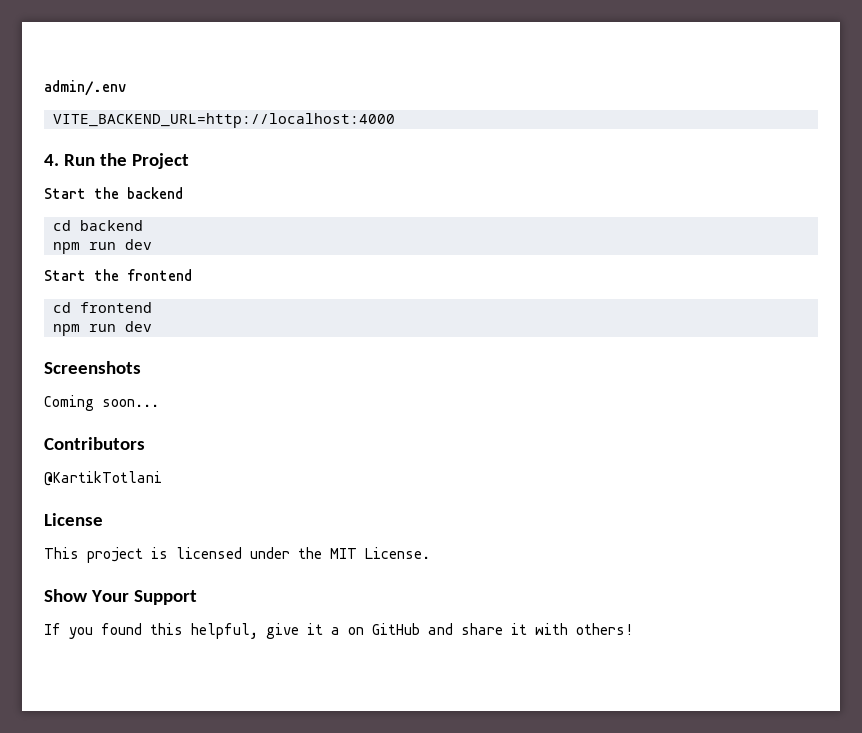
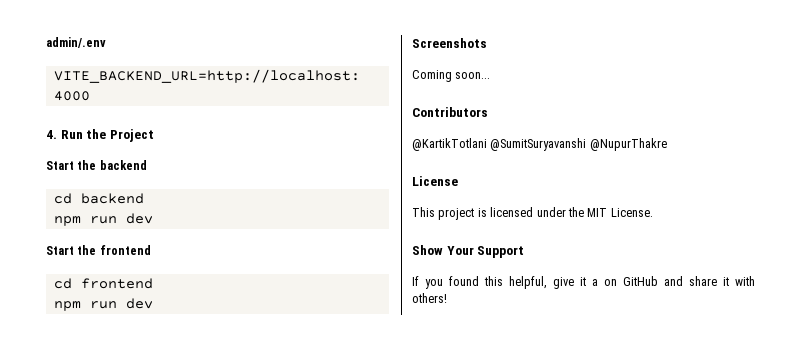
(162, 478) none -> [490,138,667,151] @SumitSuryavanshi @NupurThakre

